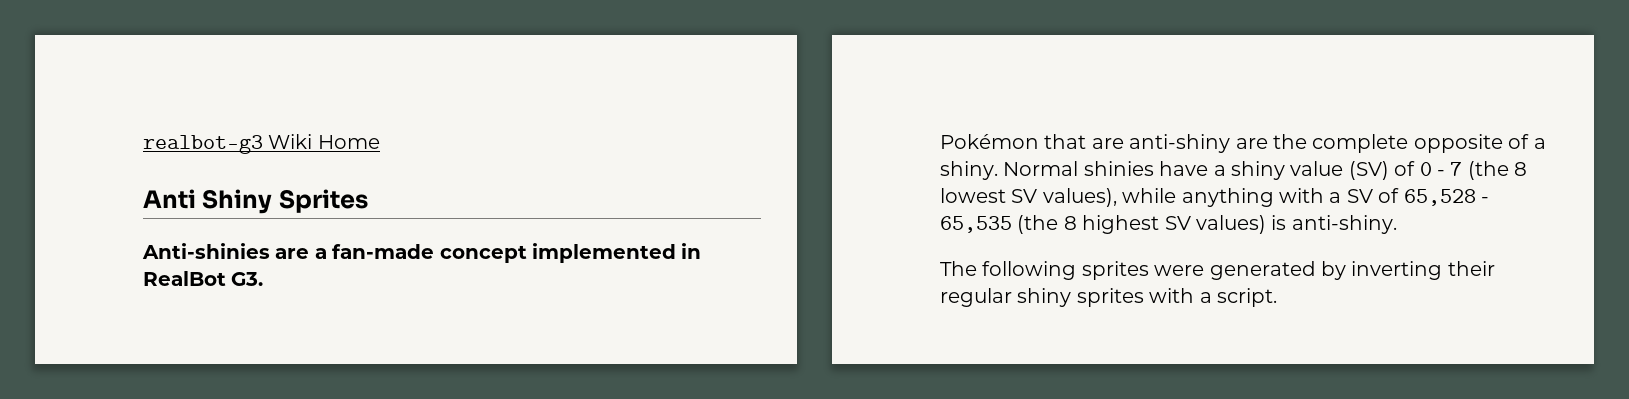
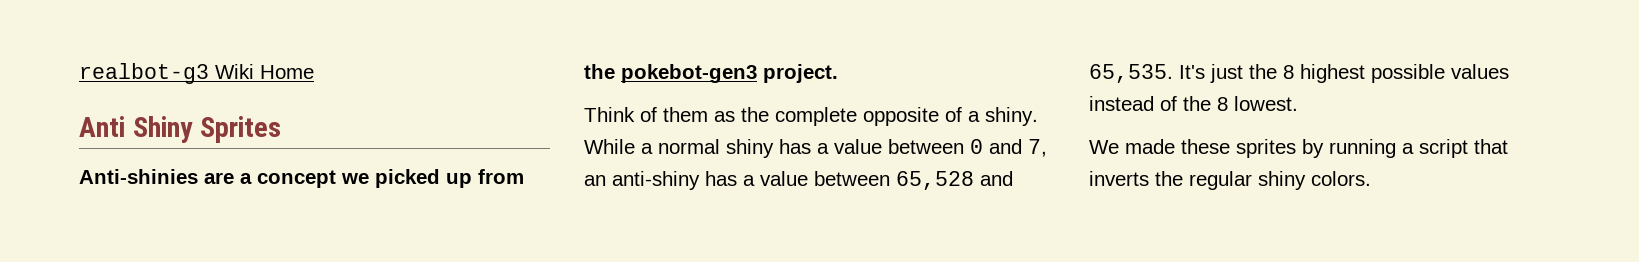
[332,243,702,263] [143,271,264,286] [940,134,1268,153] fan-made concept implemented in RealBot G3. // Pokémon that are anti-shiny are -> [257,169,524,188] [584,64,838,83] [584,107,735,122] concept we picked up from the pokebot-gen3 project. // Think of them as
[1003,161,1528,180] [940,188,1489,207] [940,215,1397,234] [940,261,1495,280] [940,288,1277,307] Normal shinies have a shiny value (SV) of 0 - 7 (the 8 lowest SV values), while anything with a SV of 65,528 - 65,535 (the 8 highest SV values) is anti-shiny. // The following sprites were generated by inverting their regular shiny sprites with a script. -> [584,139,1047,158] [584,171,1013,190] [1089,64,1509,83] [1089,96,1298,111] [1089,139,1508,158] [1089,171,1371,190] While a normal shiny has a value between 0 and 7, an anti-shiny has a value between 65,528 and 65,535. It's just the 8 highest possible values instead of the 8 lowest. // We made these sprites by running a script that inverts the regular shiny colors.

